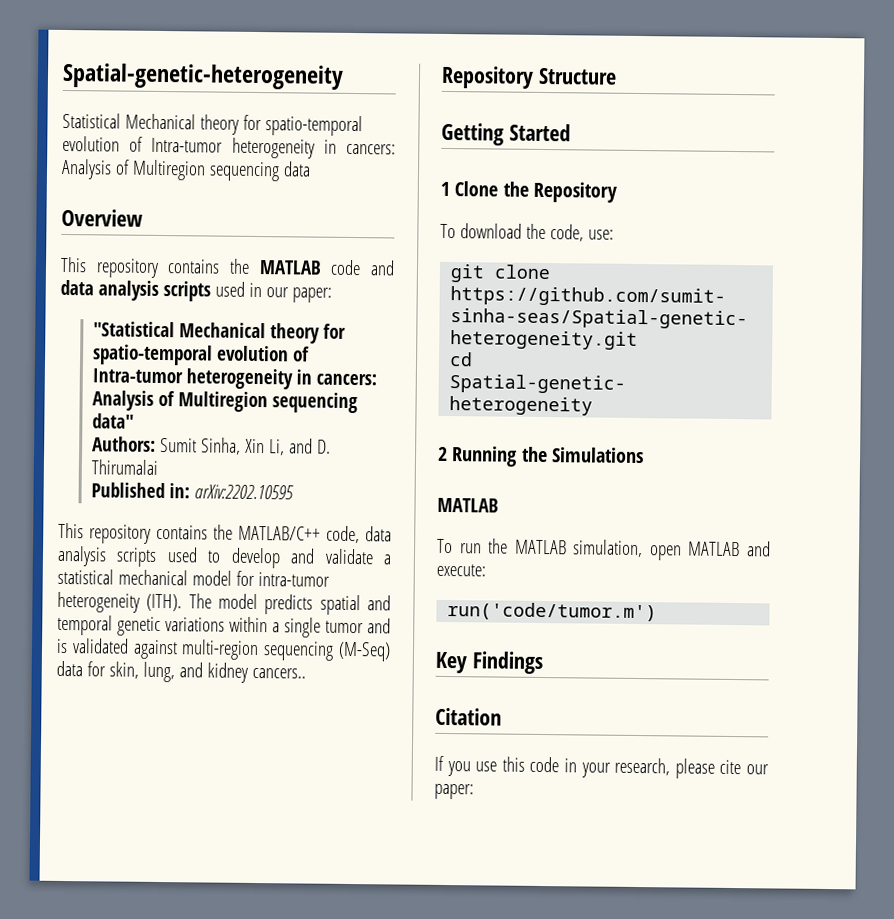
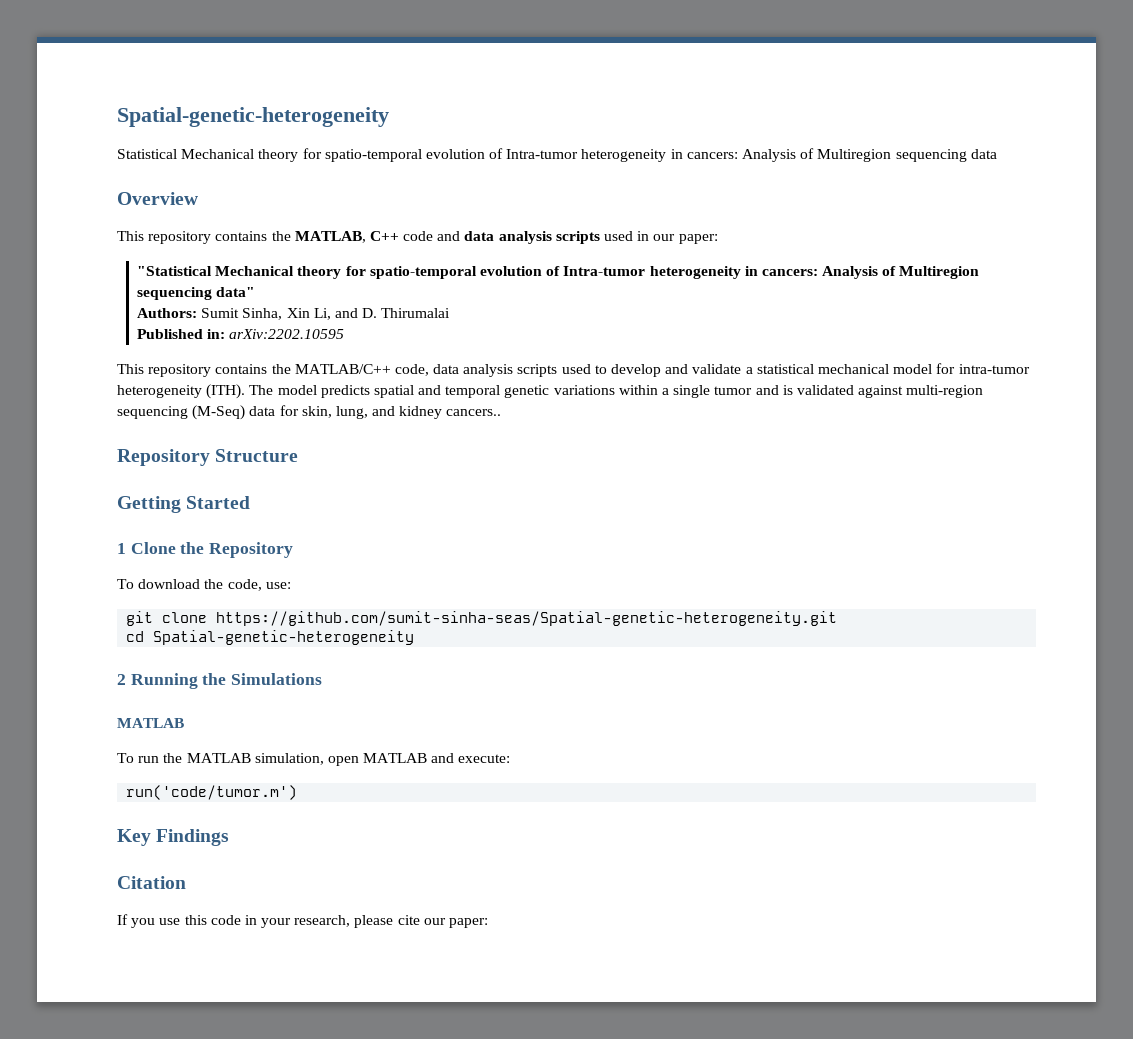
[258,260,322,275] MATLAB -> [294,231,399,243] MATLAB, C++

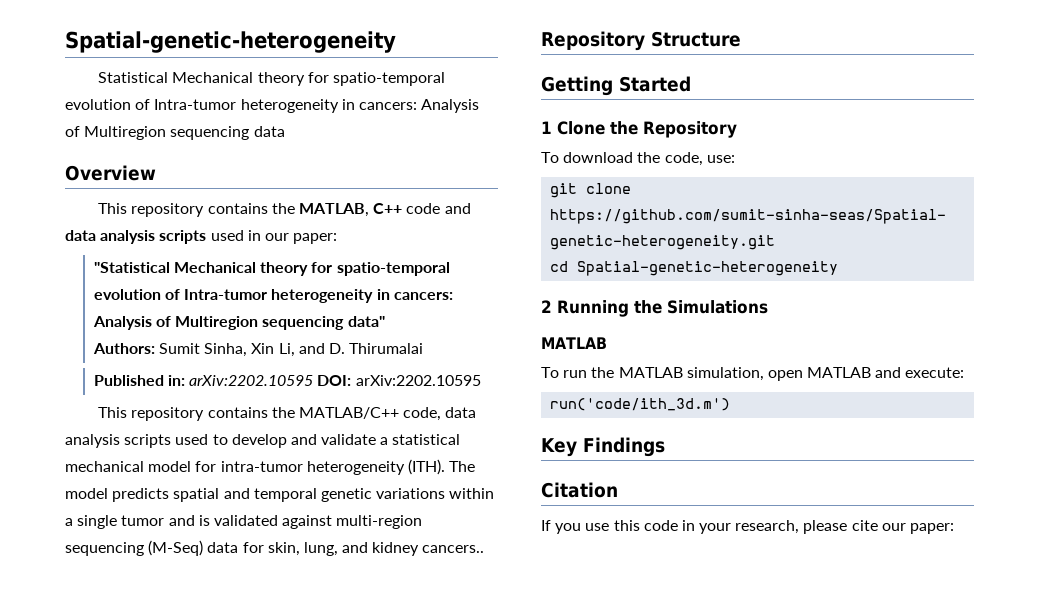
(345, 334) none -> [317,375,481,386] DOI: arXiv:2202.10595
[126,785,298,800] run('code/tumor.m') -> [550,398,731,411] run('code/ith_3d.m')

